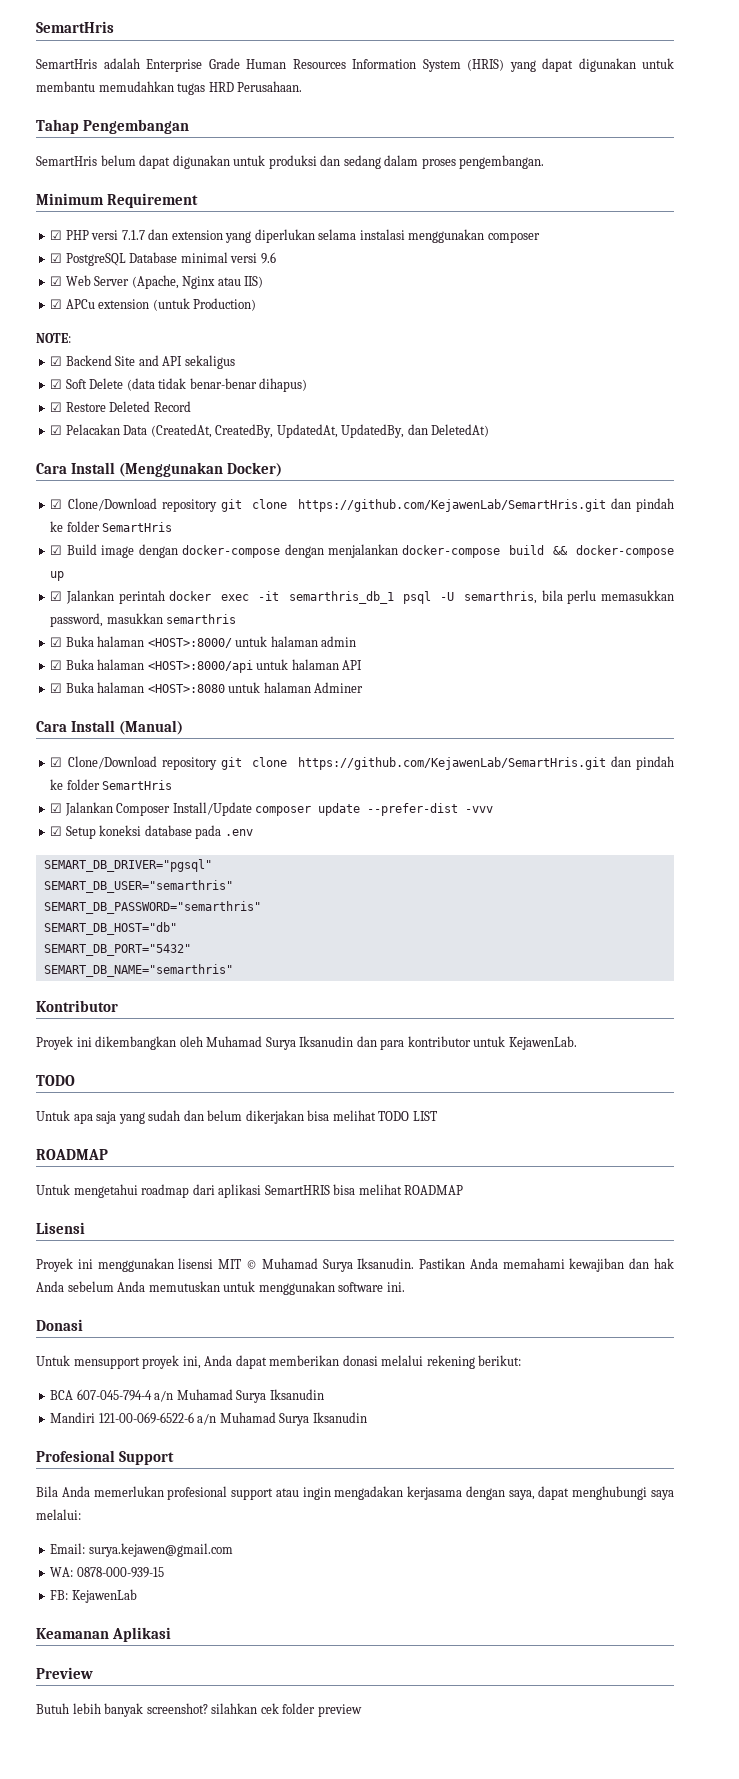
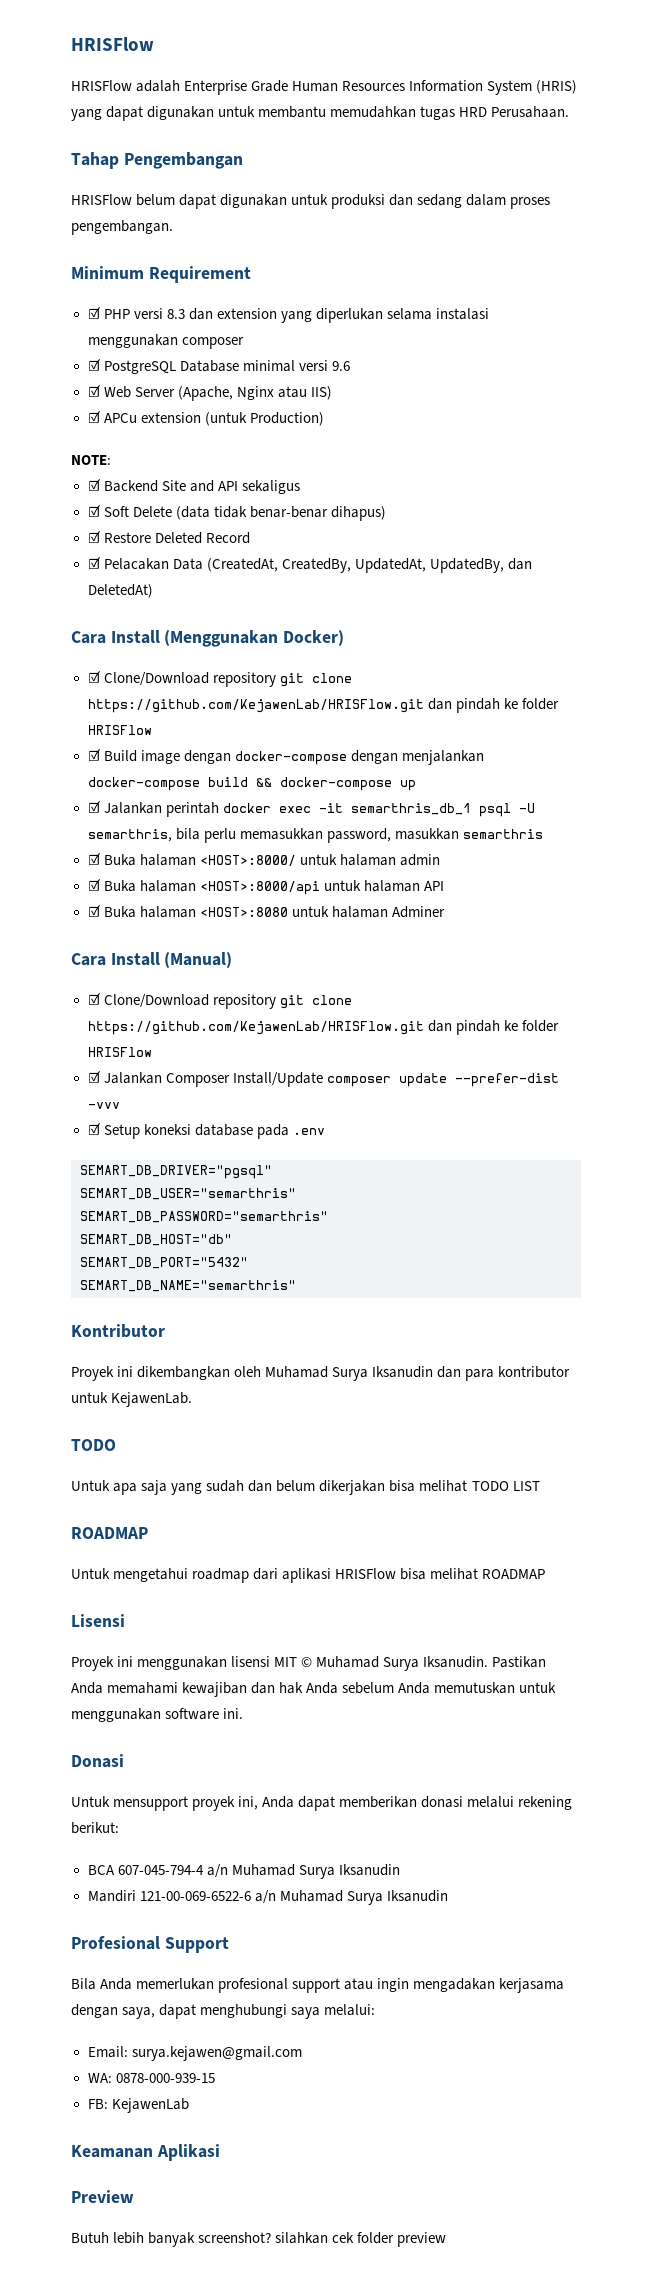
[36,21,114,33] [36,59,97,69] SemartHris // SemartHris -> [71,37,154,51] [71,80,132,91] HRISFlow // HRISFlow
[36,156,97,166] SemartHris -> [71,194,132,205] HRISFlow
[121,230,145,240] 7.1.7 -> [166,309,185,319] 8.3
[297,498,675,512] [50,521,173,532] https://github.com/KejawenLab/SemartHris.git dan pindah ke folder SemartHris -> [87,698,559,713] [87,725,152,735] https://github.com/KejawenLab/HRISFlow.git dan pindah ke folder HRISFlow
[297,756,675,770] [50,779,173,790] https://github.com/KejawenLab/SemartHris.git dan pindah ke folder SemartHris -> [87,1020,559,1035] [87,1047,152,1057] https://github.com/KejawenLab/HRISFlow.git dan pindah ke folder HRISFlow
[264,1185,330,1195] SemartHRIS -> [335,1568,397,1579] HRISFlow

